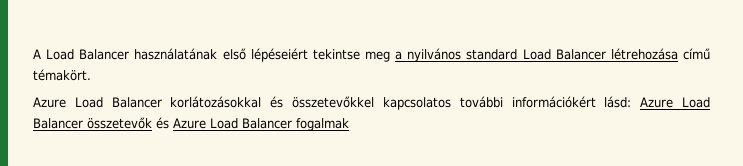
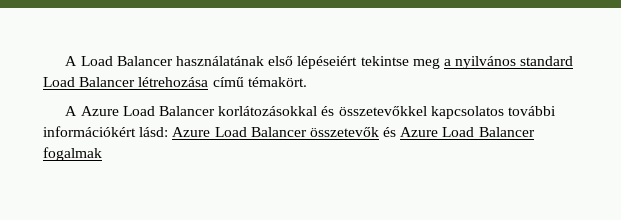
(91, 75) none -> [65,106,78,116] A

